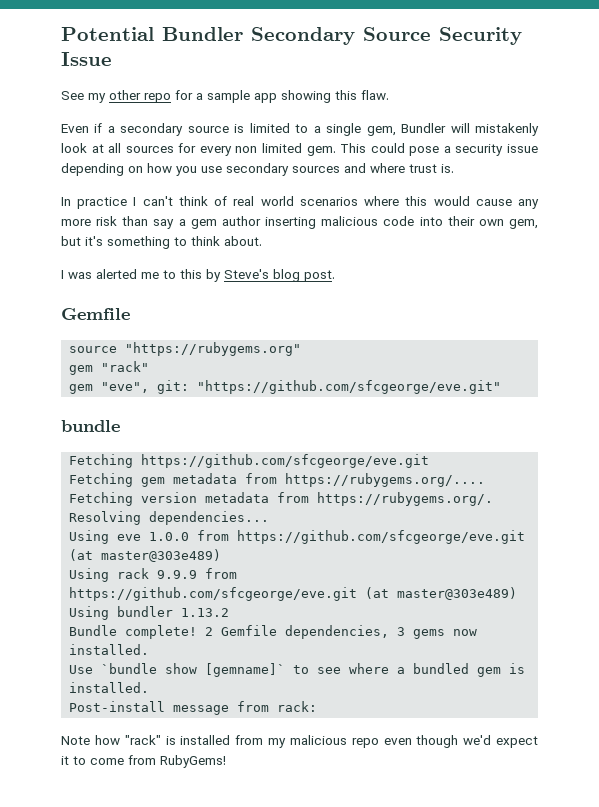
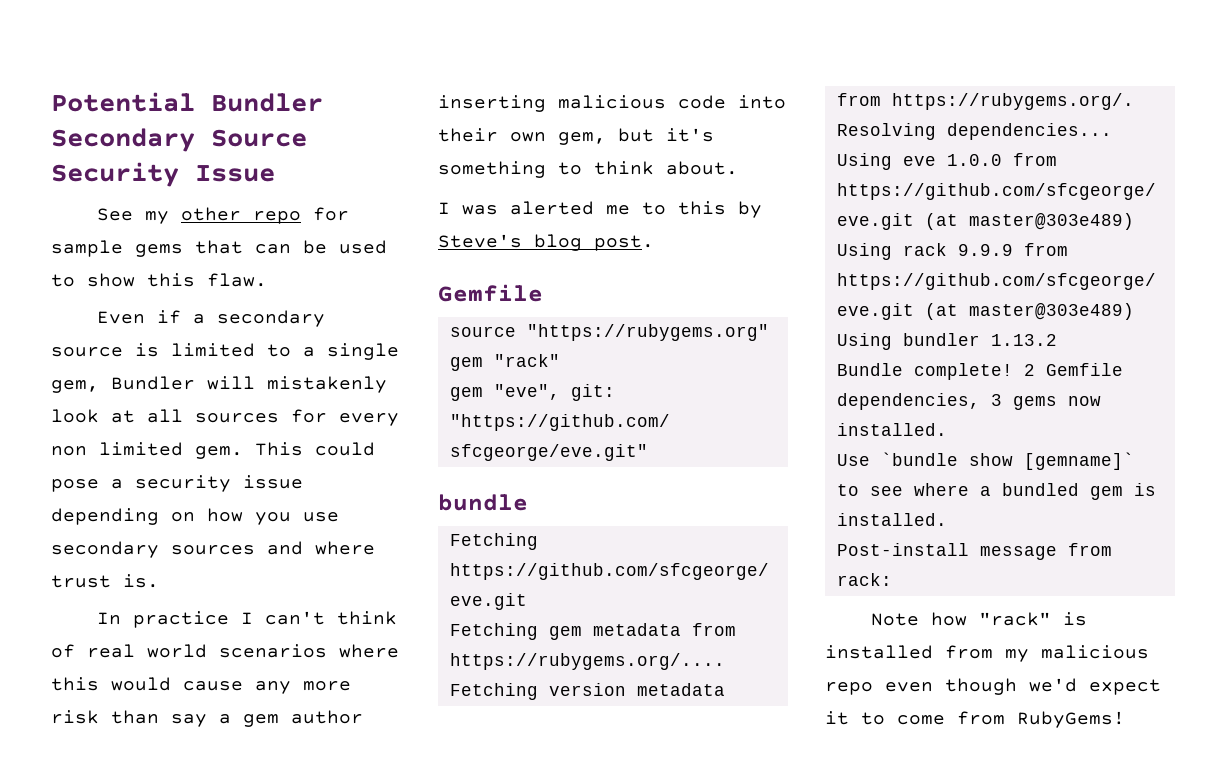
[196,90,331,103] a sample app showing -> [51,240,387,257] [51,273,135,287] sample gems that can be used to show

